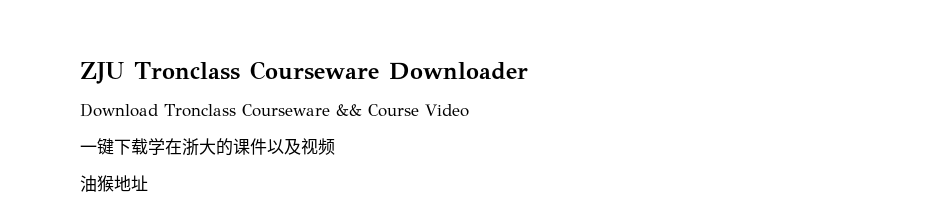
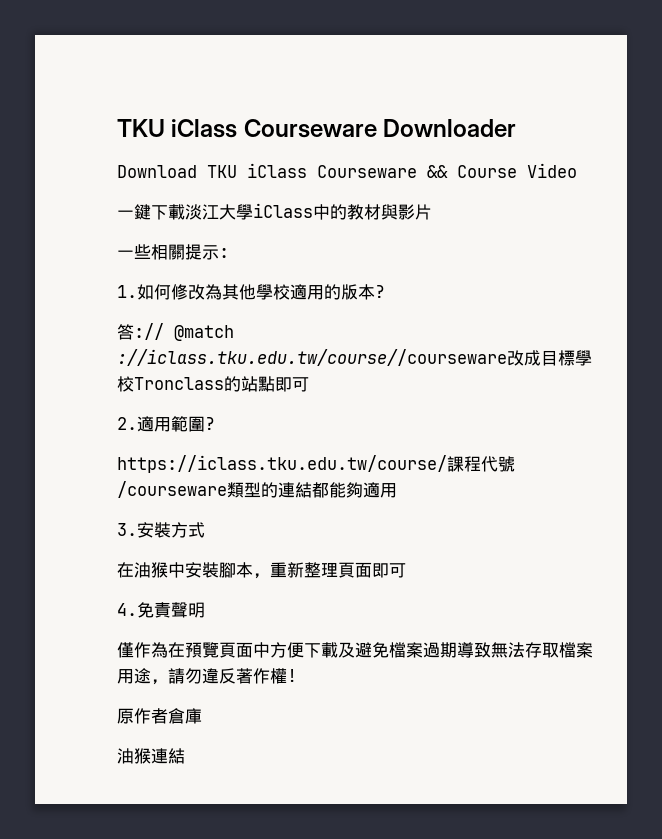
[80,62,240,84] ZJU Tronclass -> [117,119,238,138] TKU iClass
[164,104,236,117] Tronclass -> [207,163,307,178] TKU iClass
[97,138,335,156] [80,175,148,192] 键下载学在浙大的课件以及视频 // 油猴地址 -> [134,203,432,220] [117,244,229,260] [117,284,385,300] [117,323,234,341] [117,349,592,366] [117,376,309,392] [117,416,215,432] [117,455,515,473] [117,481,397,498] [117,522,205,538] [117,562,406,579] [117,602,205,618] [117,642,593,658] [117,668,297,685] [117,708,202,724] [117,748,185,764] 鍵下載淡江大學iClass中的教材與影片 // 一些相關提示: // 1.如何修改為其他學校適用的版本? // 答:// @match ://iclass.tku.edu.tw/course//courseware改成目標學校Tronclass的站點即可 // 2.適用範圍? // https://iclass.tku.edu.tw/course/課程代號/courseware類型的連結都能夠適用 // 3.安裝方式 // 在油猴中安裝腳本，重新整理頁面即可 // 4.免責聲明 // 僅作為在預覽頁面中方便下載及避免檔案過期導致無法存取檔案用途，請勿違反著作權! // 原作者倉庫 // 油猴連結

